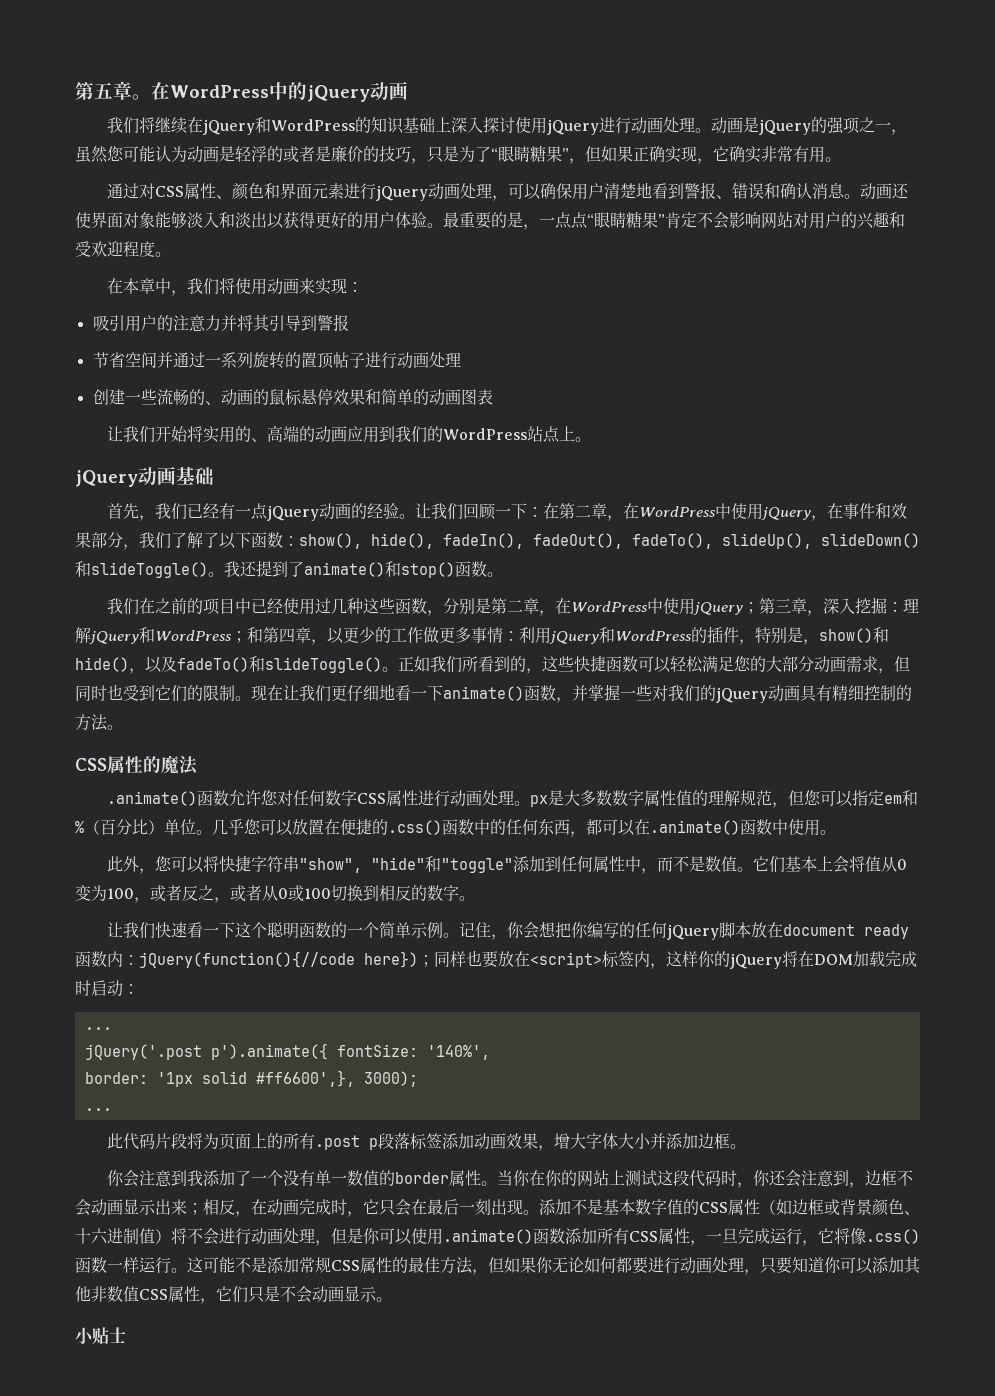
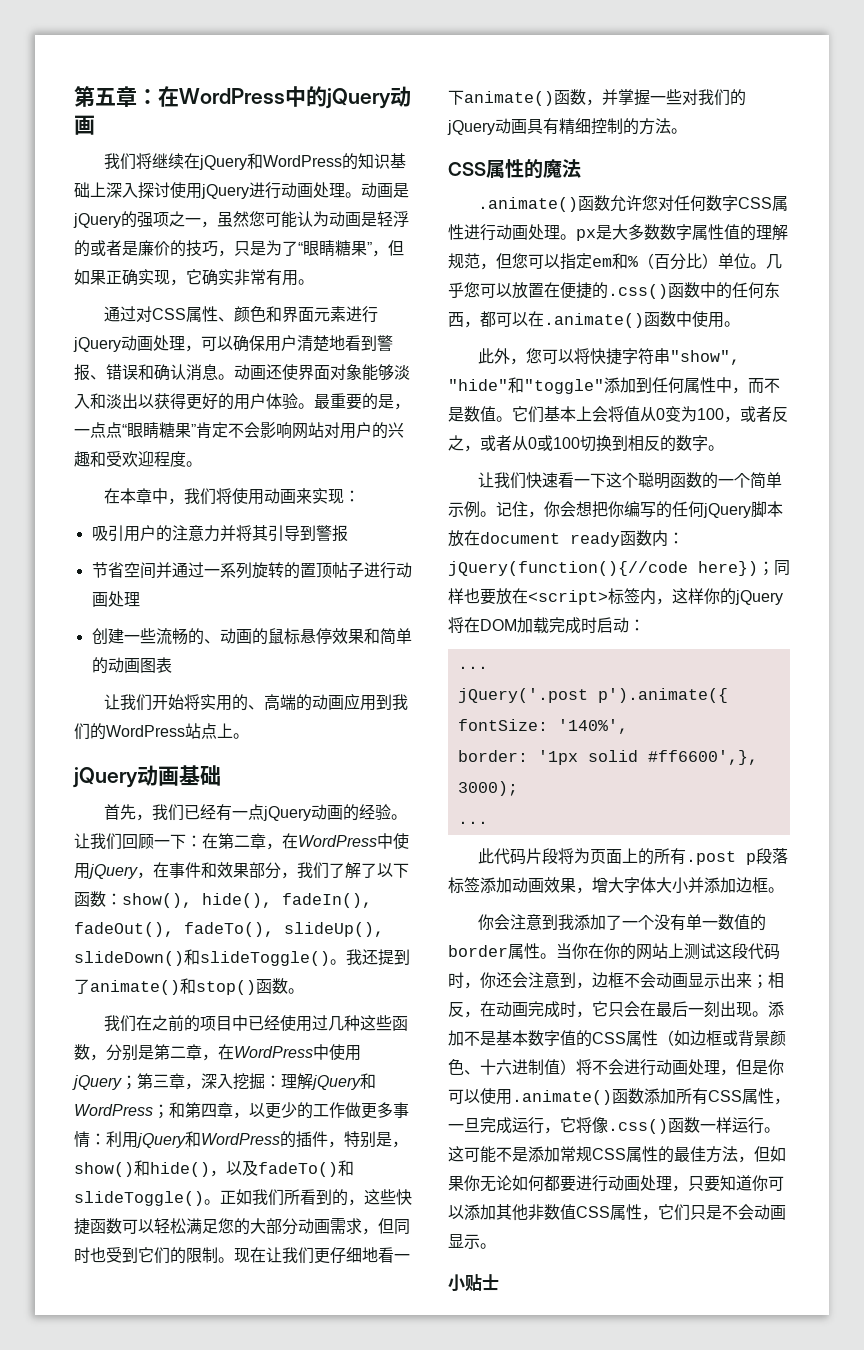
[132,94,151,100] 。 -> [137,89,158,104] ：

